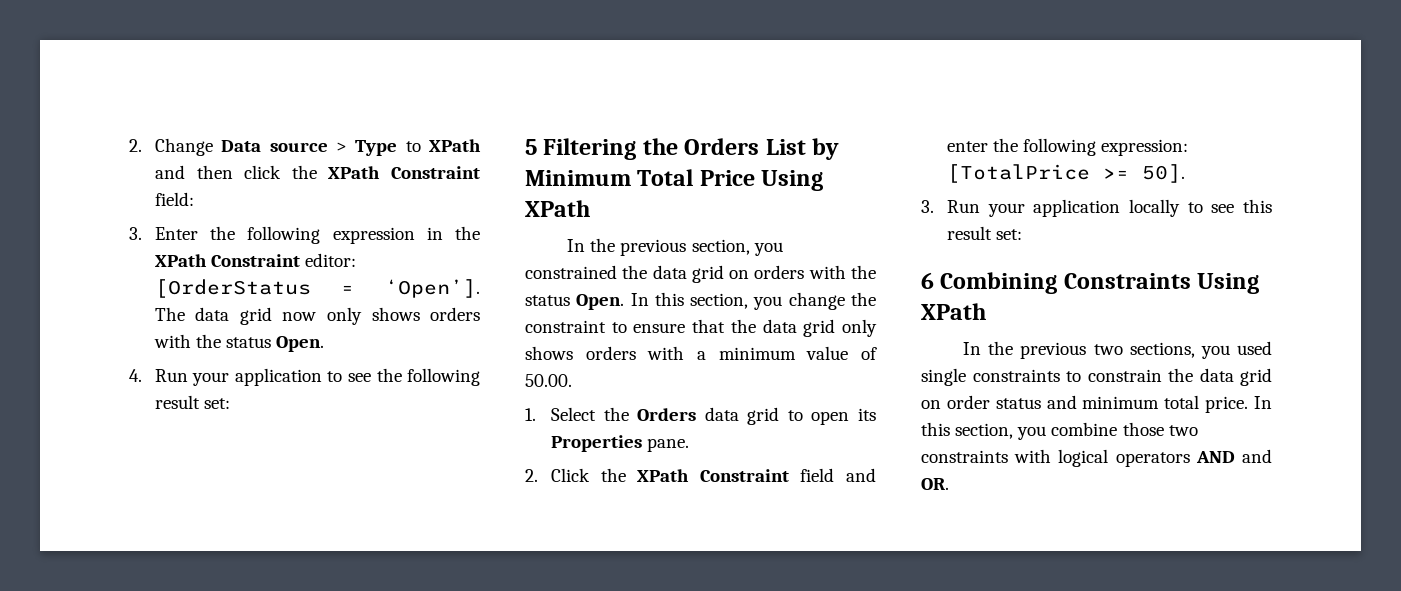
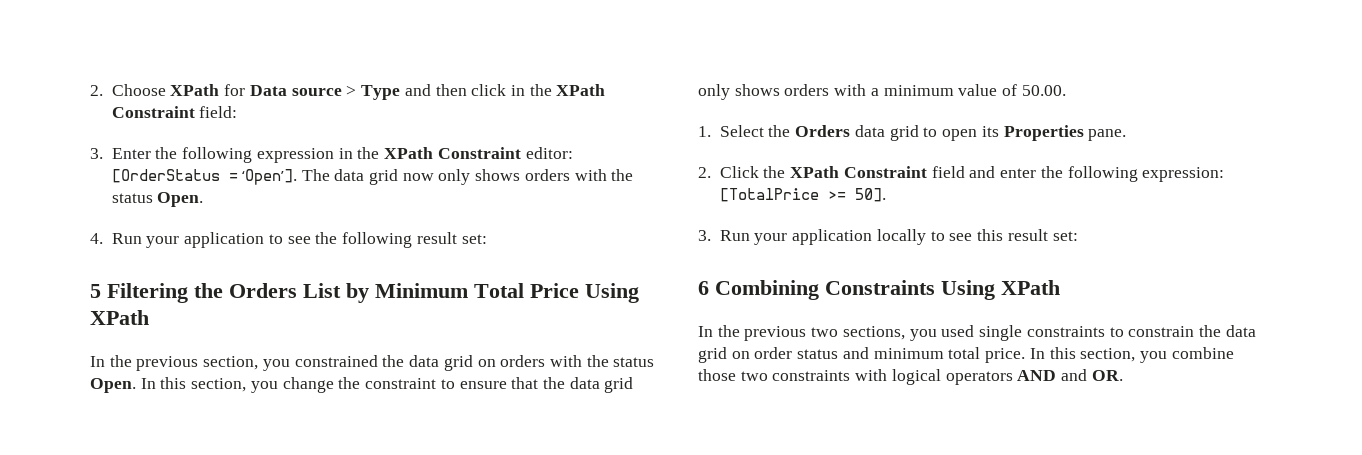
[129,138,213,156] 2. Change -> [90,84,246,96] 2. Choose XPath for
[405,139,481,152] to XPath -> (401, 92) none
(282, 172) none -> [511,85,526,96] in

